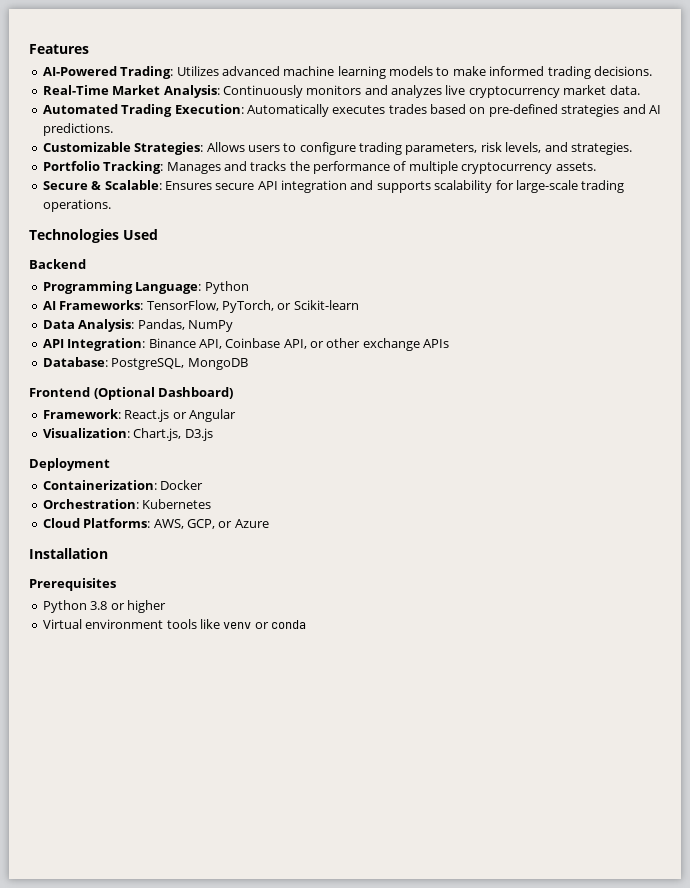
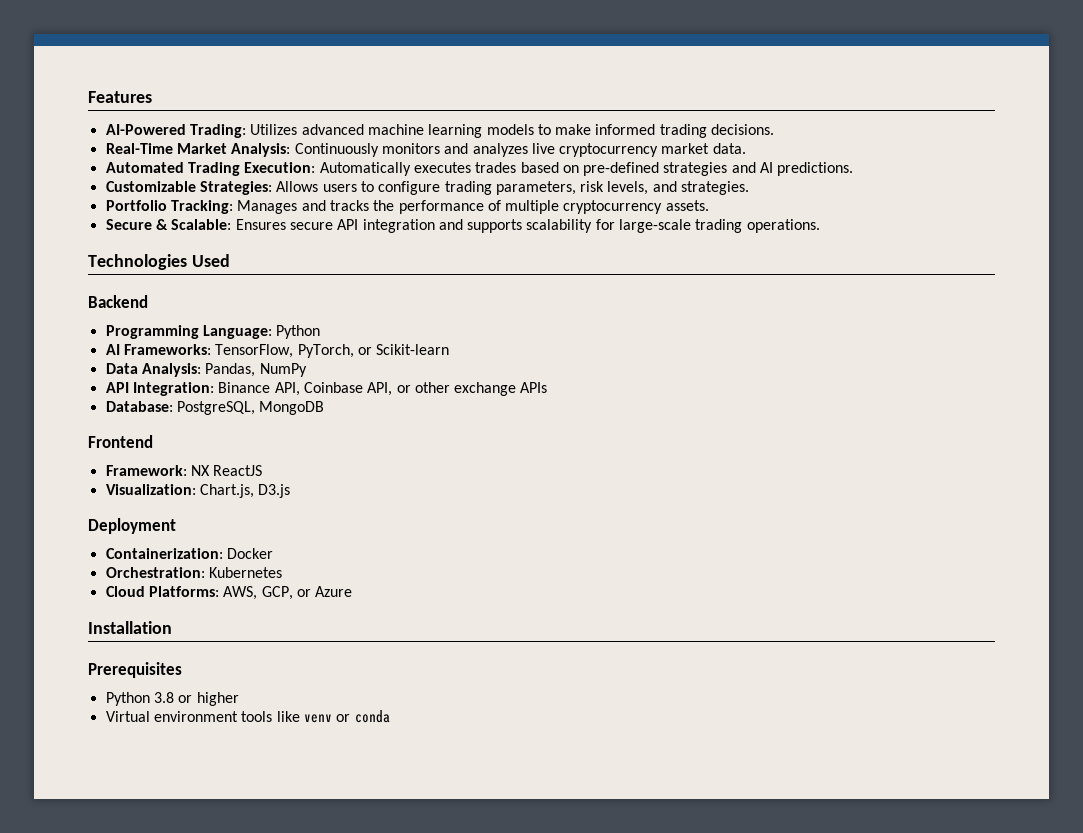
[93,387,234,400] (Optional Dashboard) -> (153, 441) none
[124,409,236,422] React.js or Angular -> [190,465,263,476] NX ReactJS

